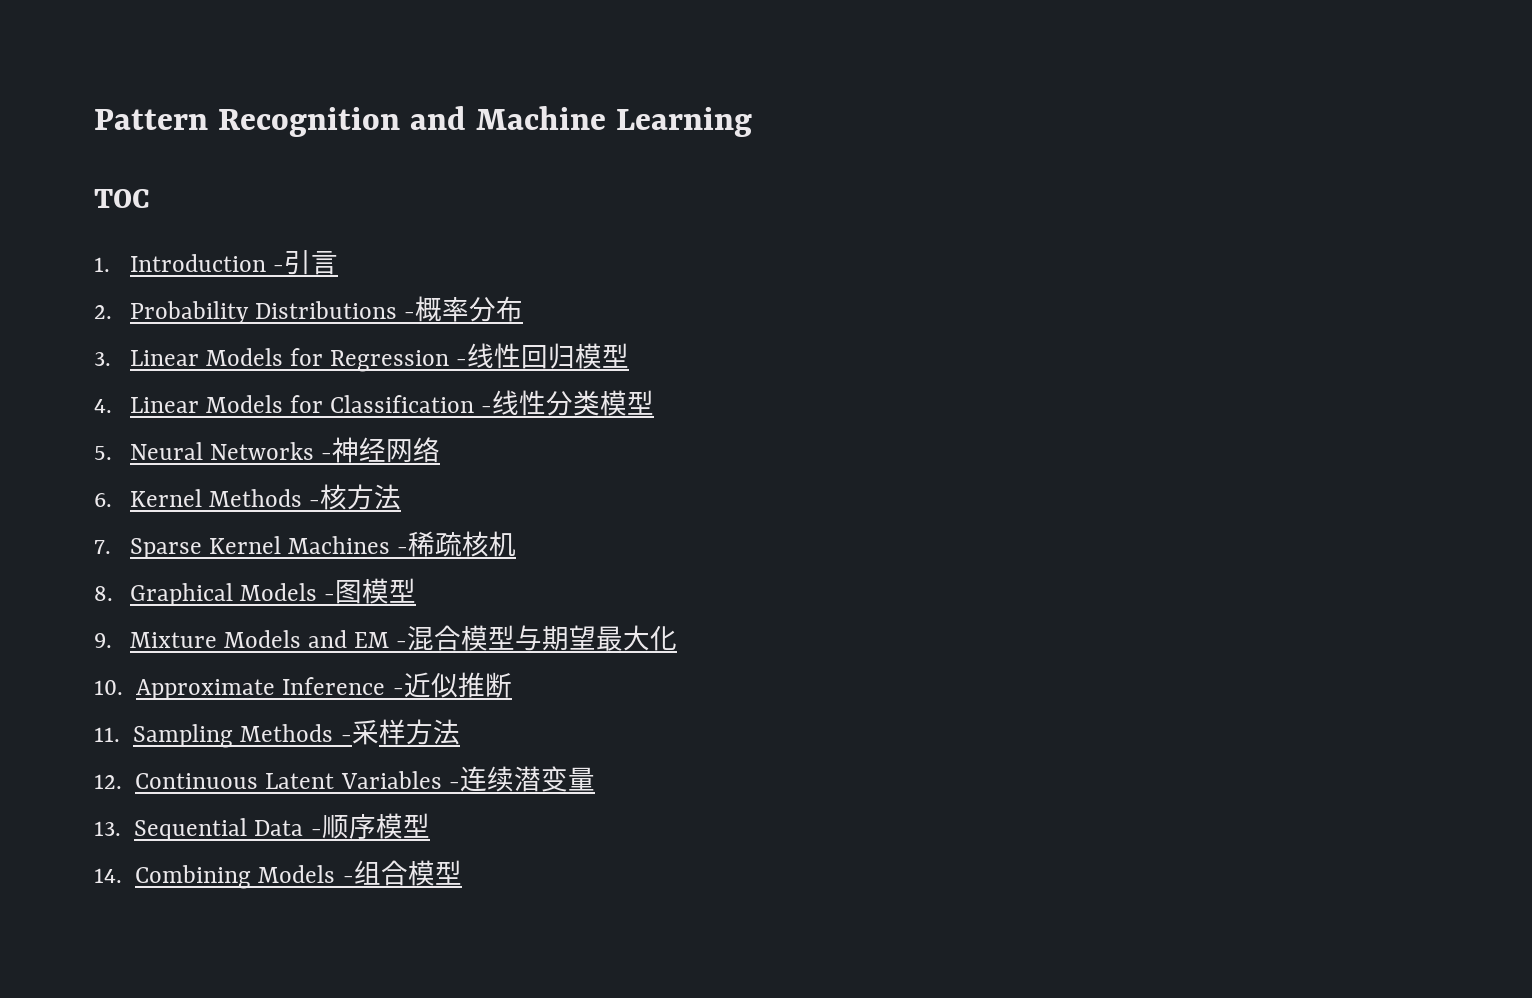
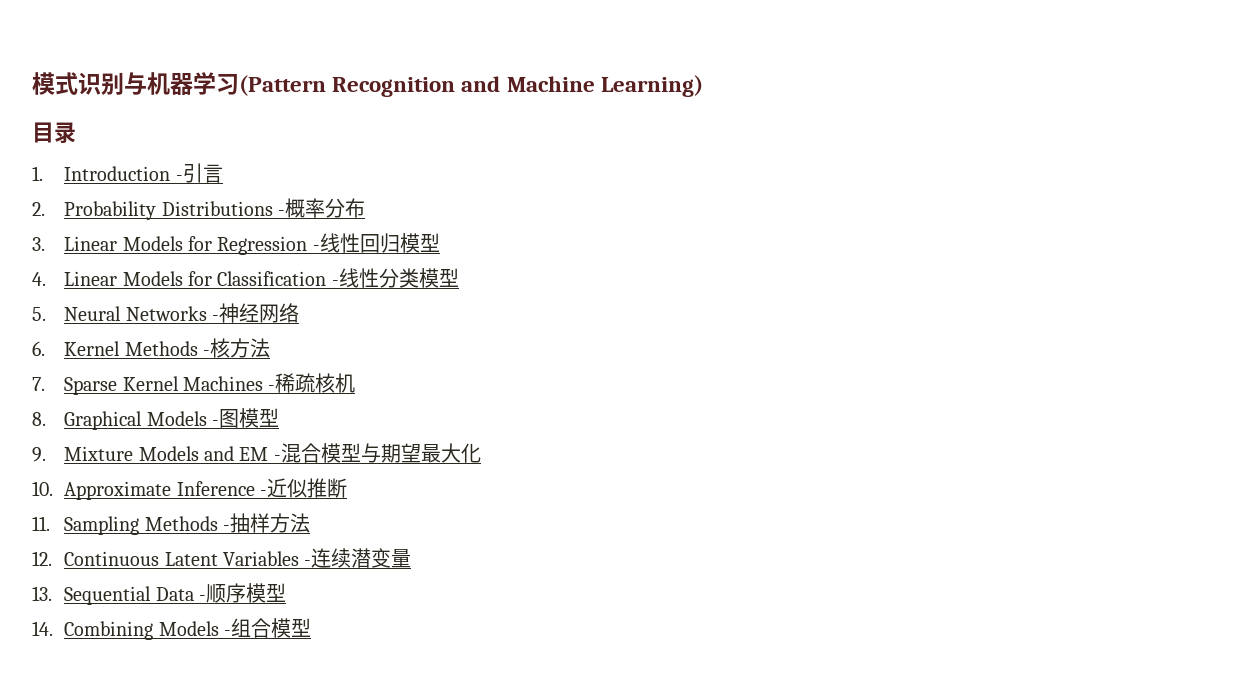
[94,109,208,130] Pattern -> [32,72,326,96] 模式识别与机器学习(Pattern
[615,107,752,137] [94,189,150,208] Learning // TOC -> [600,75,703,97] [32,122,76,144] Learning) // 目录
[351,720,379,745] 采 -> [229,513,250,533] 抽

